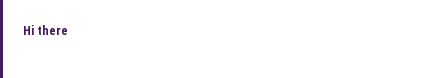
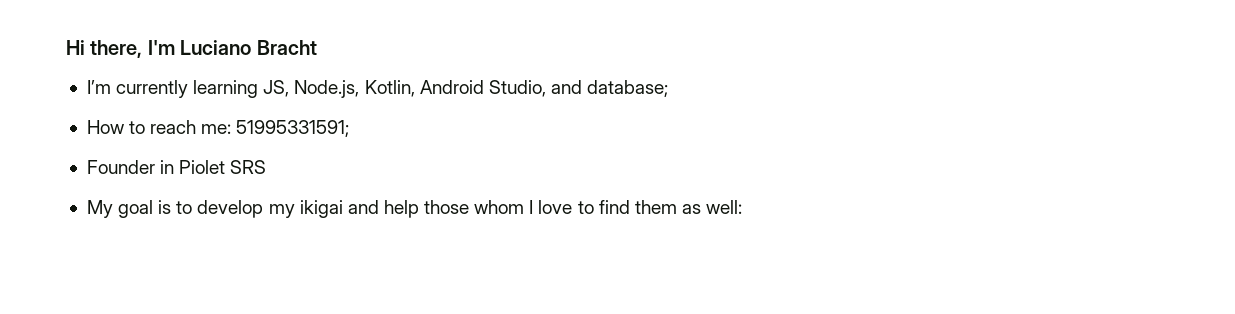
[37,25,69,35] there -> [90,40,317,58] [86,80,669,98] [86,120,350,137] [86,160,267,174] [86,200,743,218] there, I'm Luciano Bracht // I’m currently learning JS, Node.js, Kotlin, Android Studio, and database; // How to reach me: 51995331591; // Founder in Piolet SRS // My goal is to develop my ikigai and help those whom I love to find them as well:

